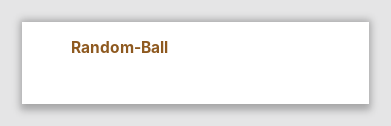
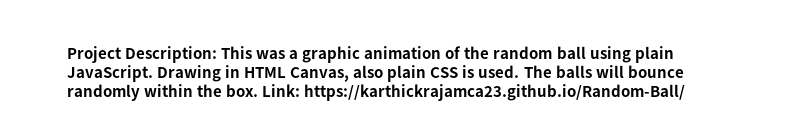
[71,41,168,53] Random-Ball -> [67,46,674,63] [67,65,684,82] [67,84,686,101] Project Description: This was a graphic animation of the random ball using plain JavaScript. Drawing in HTML Canvas, also plain CSS is used. The balls will bounce randomly within the box. Link: https://karthickrajamca23.github.io/Random-Ball/

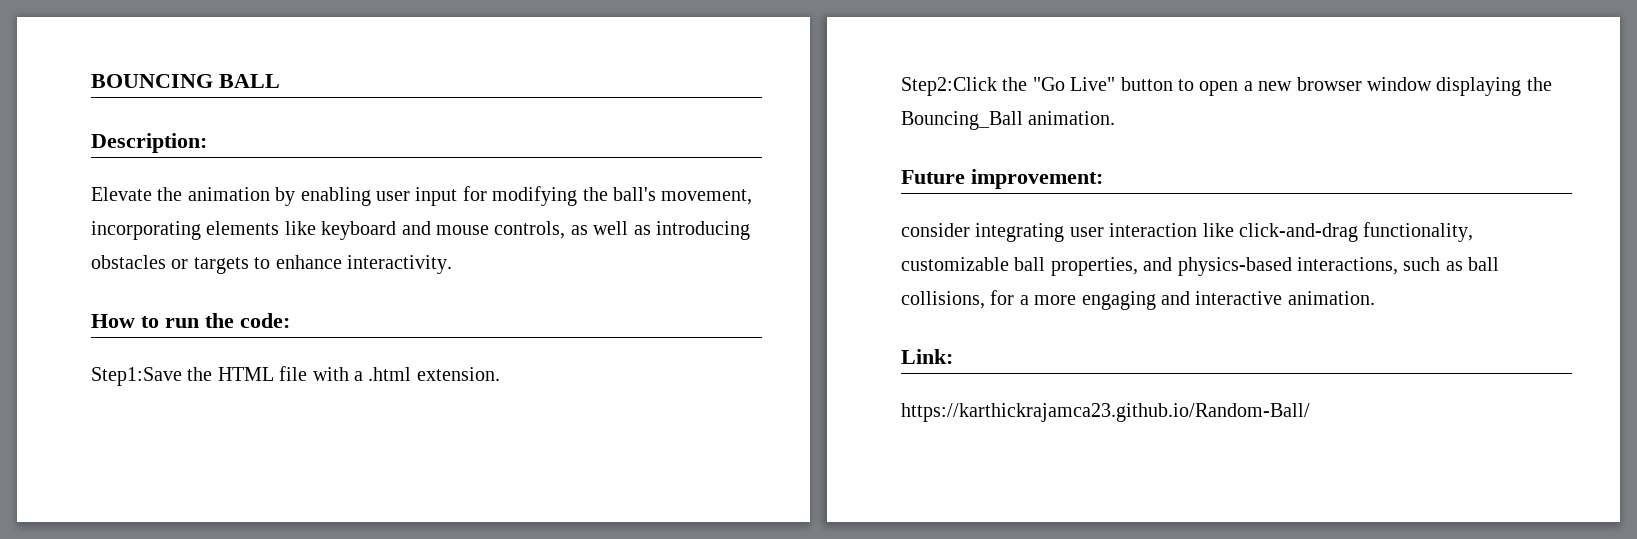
[67,46,122,63] Project -> [91,74,280,88] BOUNCING BALL //
[221,46,674,63] [67,65,684,82] [67,84,259,101] This was a graphic animation of the random ball using plain JavaScript. Drawing in HTML Canvas, also plain CSS is used. The balls will bounce randomly within the box. -> [91,186,753,206] [91,221,750,240] [91,255,452,274] [91,313,290,328] [91,366,500,386] [901,77,1552,96] [901,111,1116,130] [901,169,1103,189] [901,222,1474,242] [901,257,1500,276] [901,290,1375,310] // Elevate the animation by enabling user input for modifying the ball's movement, incorporating elements like keyboard and mouse controls, as well as introducing obstacles or targets to enhance interactivity. // How to run the code: // Step1:Save the HTML file with a .html extension. // Step2:Click the "Go Live" button to open a new browser window displaying the Bouncing_Ball animation. // Future improvement: // consider integrating user interaction like click-and-drag functionality, customizable ball properties, and physics-based interactions, such as ball collisions, for a more engaging and interactive animation. //
(301, 90) none -> (953, 356) //

